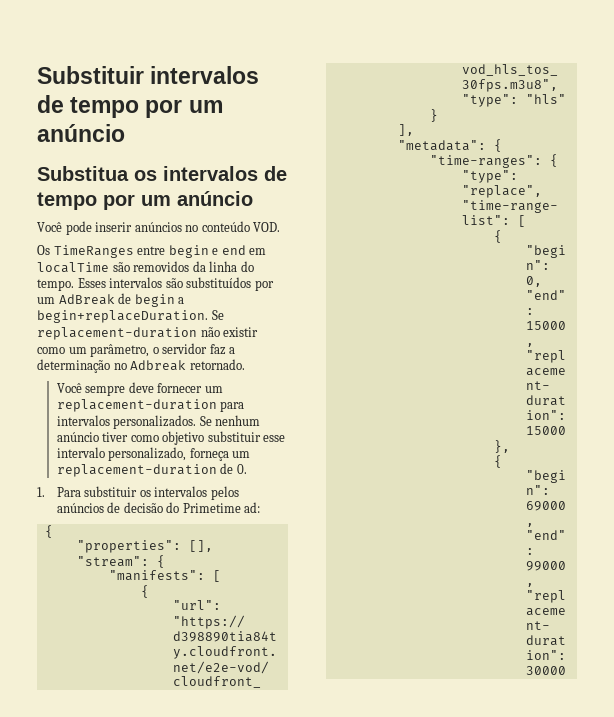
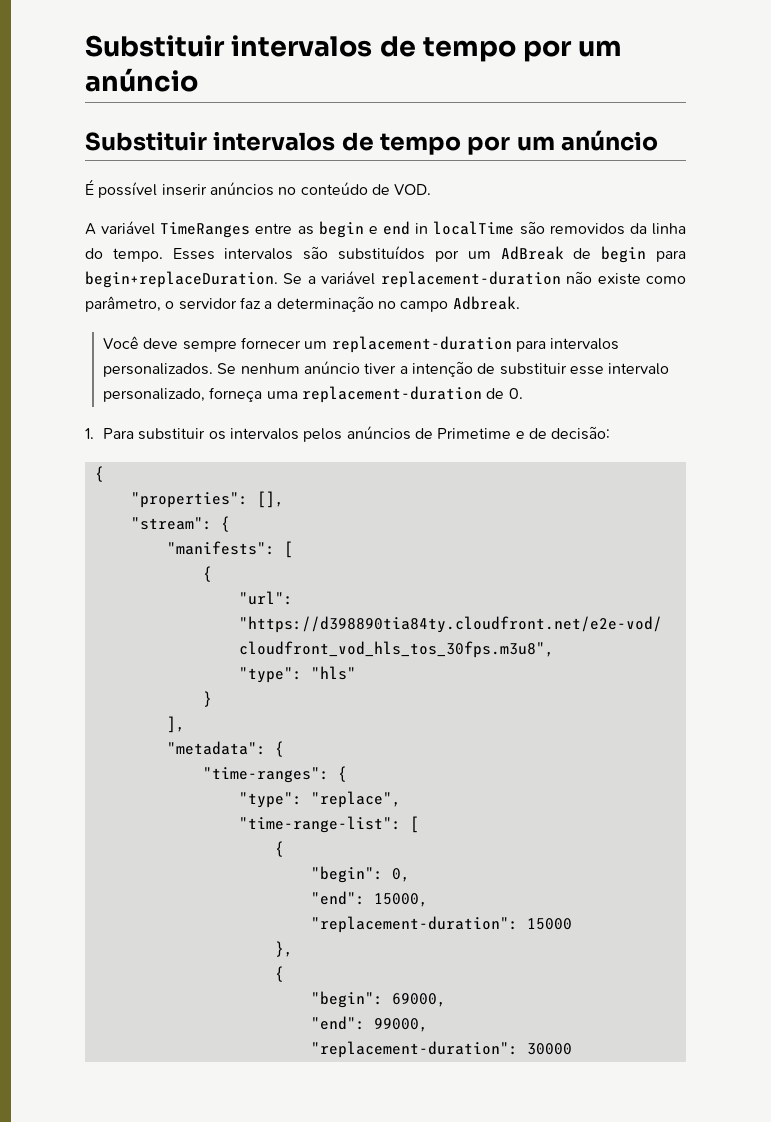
[37,66,260,84] [37,95,223,118] [37,124,125,142] [37,166,287,181] [37,191,253,210] [37,221,92,235] Substituir intervalos de tempo por um anúncio // Substitua os intervalos de tempo por um anúncio // Você pode -> [85,35,623,62] [85,68,198,92] [85,130,659,155] [85,179,158,198] Substituir intervalos de tempo por um anúncio // Substituir intervalos de tempo por um anúncio // É possível
(250, 226) none -> [371,184,390,195] de
[37,245,50,255] Os -> [85,221,156,235] A variável
(166, 250) none -> [297,226,314,235] as
[249,248,267,255] em -> [415,223,429,234] in
[178,297,185,304] a -> [656,250,686,262] para
[37,327,259,340] [37,347,87,354] replacement-duration não existir como um -> [307,271,686,288] a variável replacement-duration não existe como
[130,359,245,371] [56,382,154,396] Adbreak retornado. // Você sempre deve -> [400,296,520,312] [103,336,237,352] campo Adbreak. // Você deve sempre
[130,431,205,445] como objetivo -> [399,361,496,377] a intenção de
[232,451,251,458] um -> [266,391,298,399] uma
[123,502,261,513] decisão do Primetime ad: -> [437,426,611,440] Primetime e de decisão:

